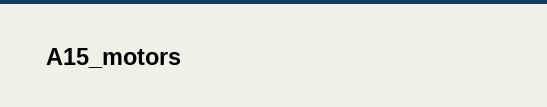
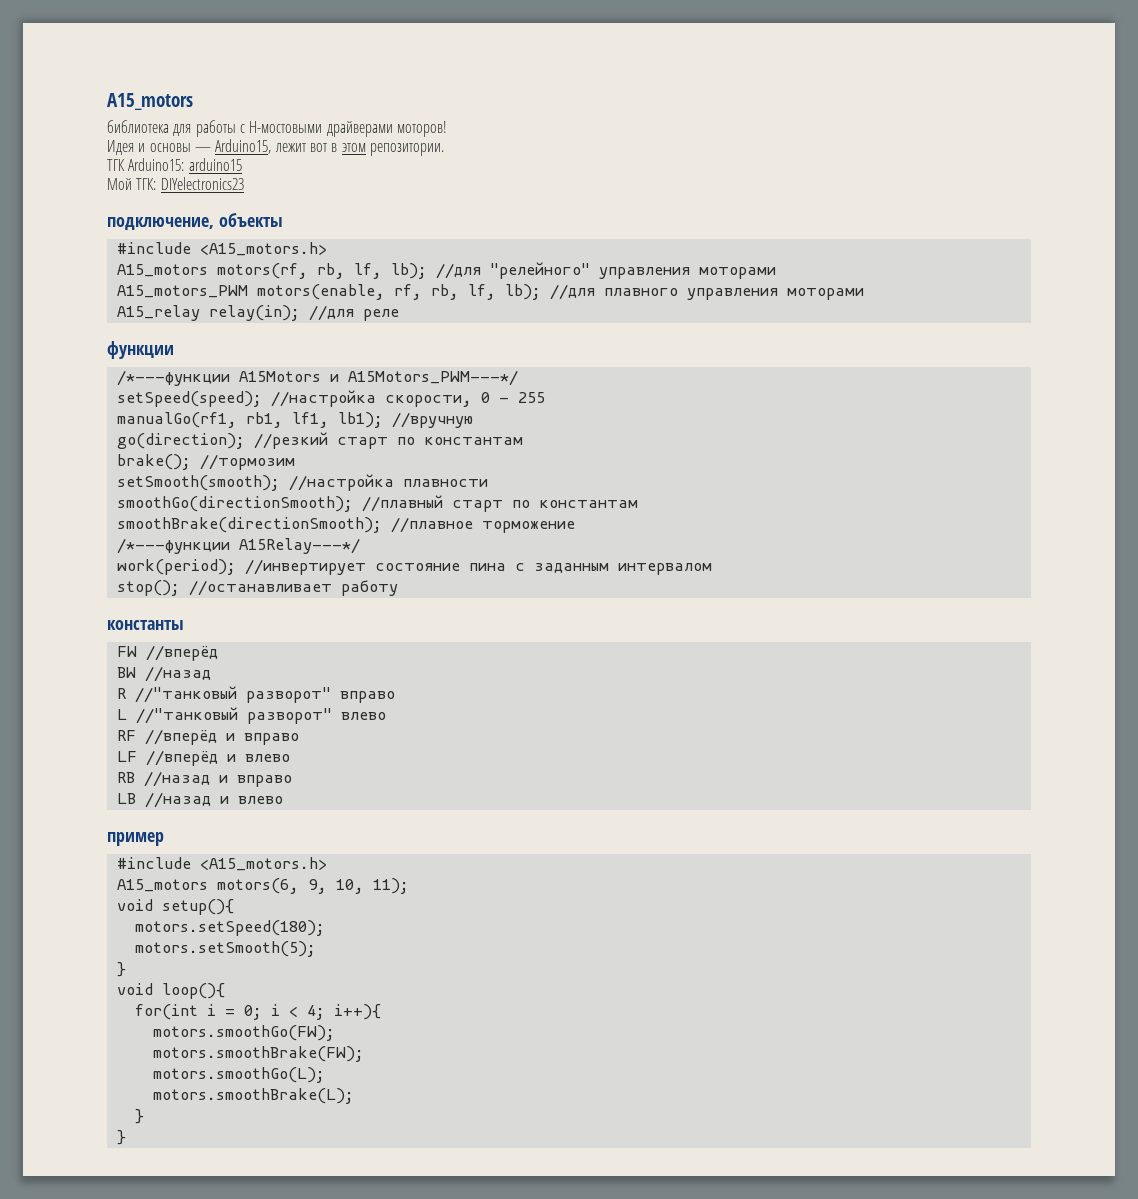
[46,48,181,68] A15_motors -> [107,93,193,110] [107,120,447,137] [107,139,444,156] [107,158,242,171] [107,177,244,190] [107,213,283,230] [116,242,327,256] [116,262,776,279] [116,284,864,300] [116,305,399,321] [107,341,174,359] [116,370,518,386] [116,390,545,407] [116,412,473,428] [116,432,523,449] [116,454,295,470] [116,474,488,491] [116,495,638,512] [116,517,575,533] [116,538,360,554] [116,559,712,575] [116,580,398,596] [107,620,184,630] [116,645,218,661] [116,666,211,682] [116,686,395,703] [116,707,386,724] [116,729,299,745] [116,750,290,766] [116,771,292,787] [116,792,283,808] [107,832,164,846] [116,857,327,871] [116,878,409,894] [116,899,234,915] [134,920,325,936] [134,941,316,957] [116,962,126,977] [116,983,225,999] [134,1004,381,1020] [152,1025,335,1041] [152,1046,364,1062] [152,1067,325,1083] [152,1088,354,1104] [134,1109,144,1124] [116,1130,126,1145] A15_motors // библиотека для работы с H-мостовыми драйверами моторов! // Идея и основы — Arduino15, лежит вот в этом репозитории. // ТГК Arduino15: arduino15 // Мой ТГК: DIYelectronics23 // подключение, объекты // #include <A15_motors.h> // A15_motors motors(rf, rb, lf, lb); //для "релейного" управления моторами // A15_motors_PWM motors(enable, rf, rb, lf, lb); //для плавного управления моторами // A15_relay relay(in); //для реле // функции // /*---функции A15Motors и A15Motors_PWM---*/ // setSpeed(speed); //настройка скорости, 0 - 255 // manualGo(rf1, rb1, lf1, lb1); //вручную // go(direction); //резкий старт по константам // brake(); //тормозим // setSmooth(smooth); //настройка плавности // smoothGo(directionSmooth); //плавный старт по константам // smoothBrake(directionSmooth); //плавное торможение // /*---функции A15Relay---*/ // work(period); //инвертирует состояние пина с заданным интервалом // stop(); //останавливает работу // константы // FW //вперёд // BW //назад // R //"танковый разворот" вправо // L //"танковый разворот" влево // RF //вперёд и вправо // LF //вперёд и влево // RB //назад и вправо // LB //назад и влево // пример // #include <A15_motors.h> // A15_motors motors(6, 9, 10, 11); // void setup(){ // motors.setSpeed(180); // motors.setSmooth(5); // } // void loop(){ // for(int i = 0; i < 4; i++){ // motors.smoothGo(FW); // motors.smoothBrake(FW); // motors.smoothGo(L); // motors.smoothBrake(L); // } // }

